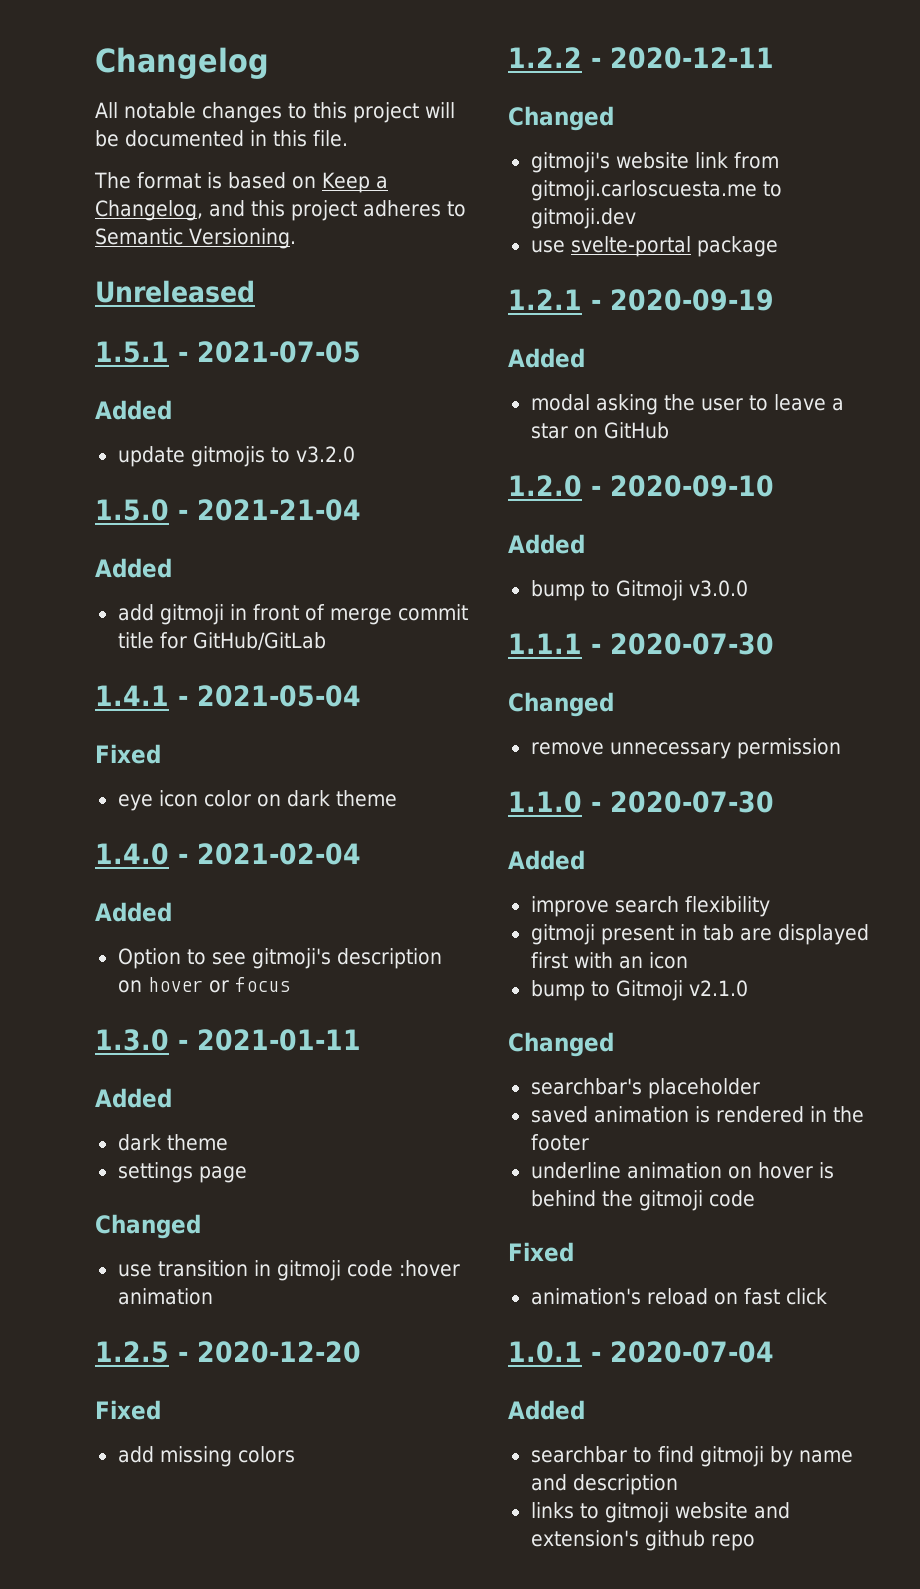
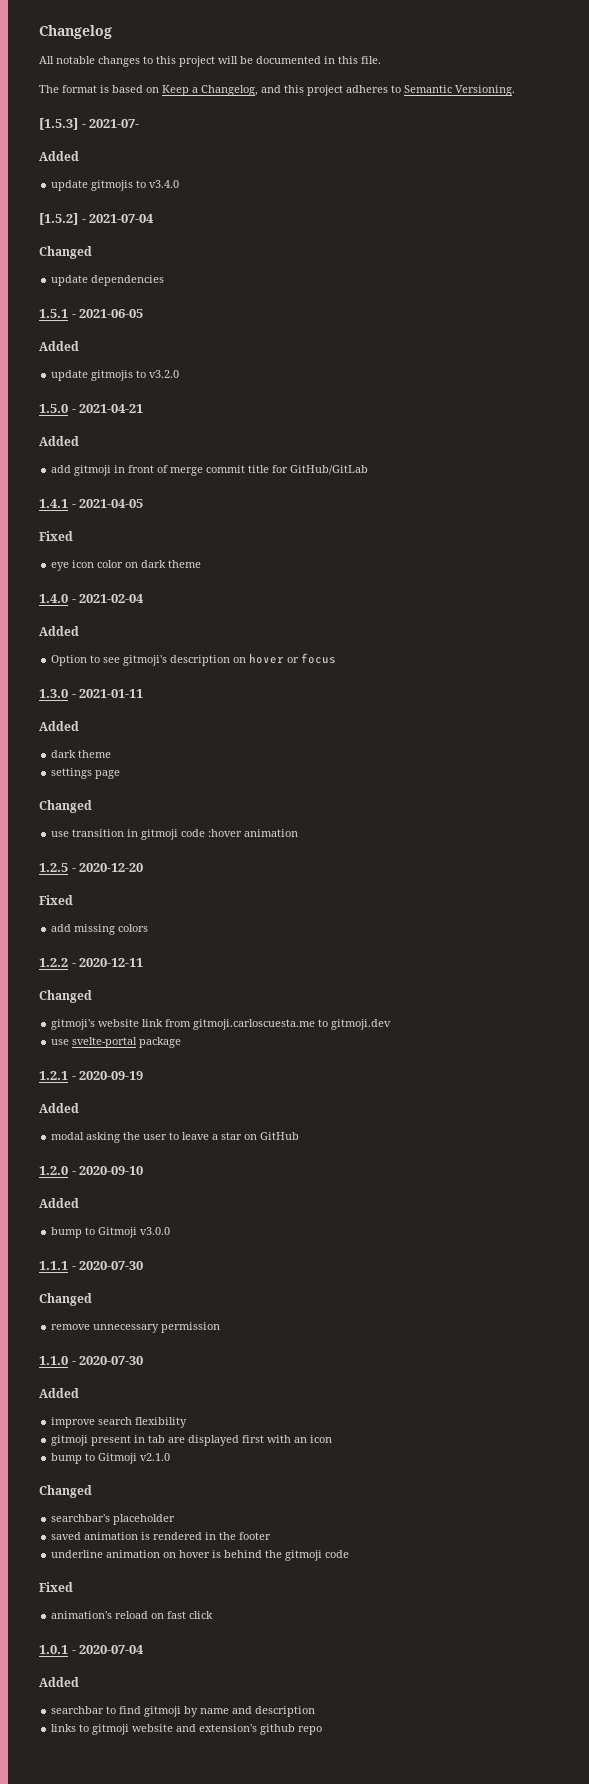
[95,280,255,303] Unreleased -> [39,118,140,130] [39,151,79,161] [51,180,180,191] [39,213,155,225] [39,246,92,259] [51,275,165,286] [1.5.3] - 2021-07- // Added // update gitmojis to v3.4.0 // [1.5.2] - 2021-07-04 // Changed // update dependencies
[197,341,361,363] 2021-07-05 -> [79,309,144,318] 2021-06-05
[197,499,361,521] 2021-21-04 -> [79,404,144,413] 2021-04-21
[197,685,361,707] 2021-05-04 -> [79,499,144,508] 2021-04-05

